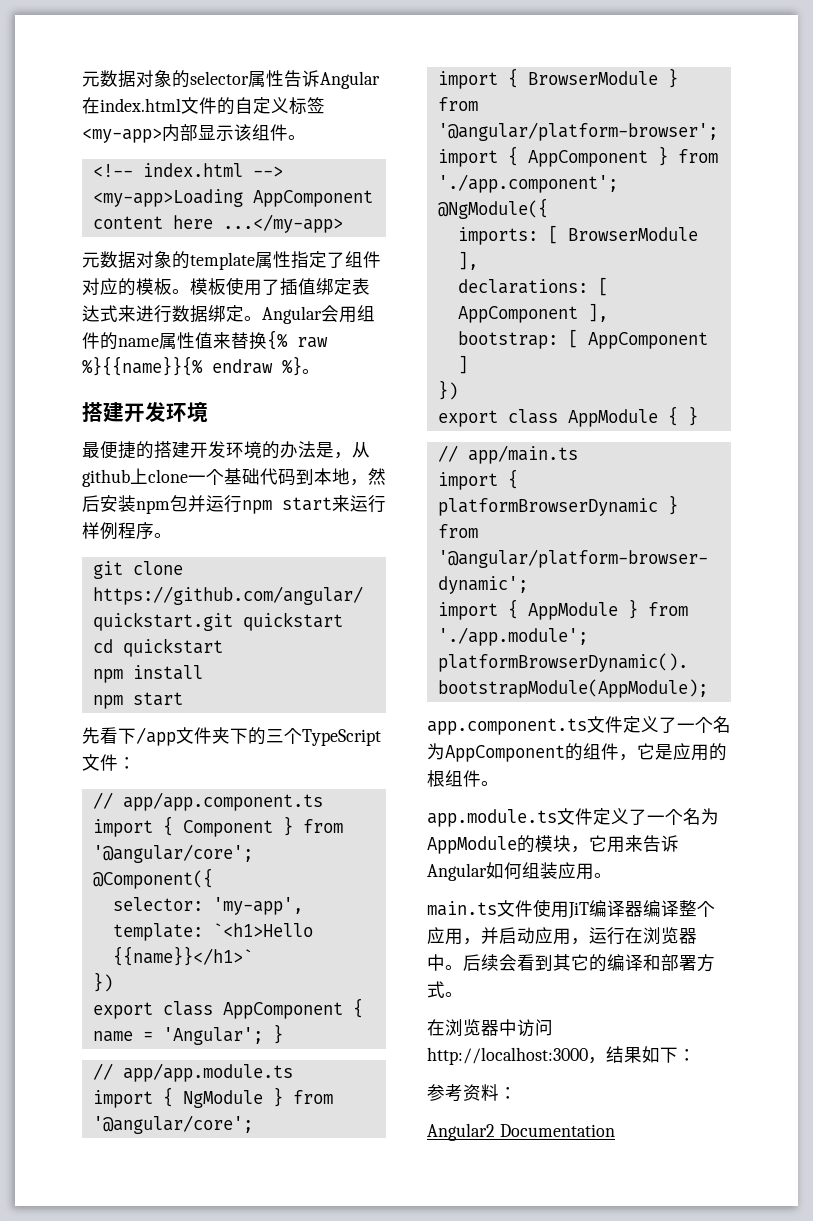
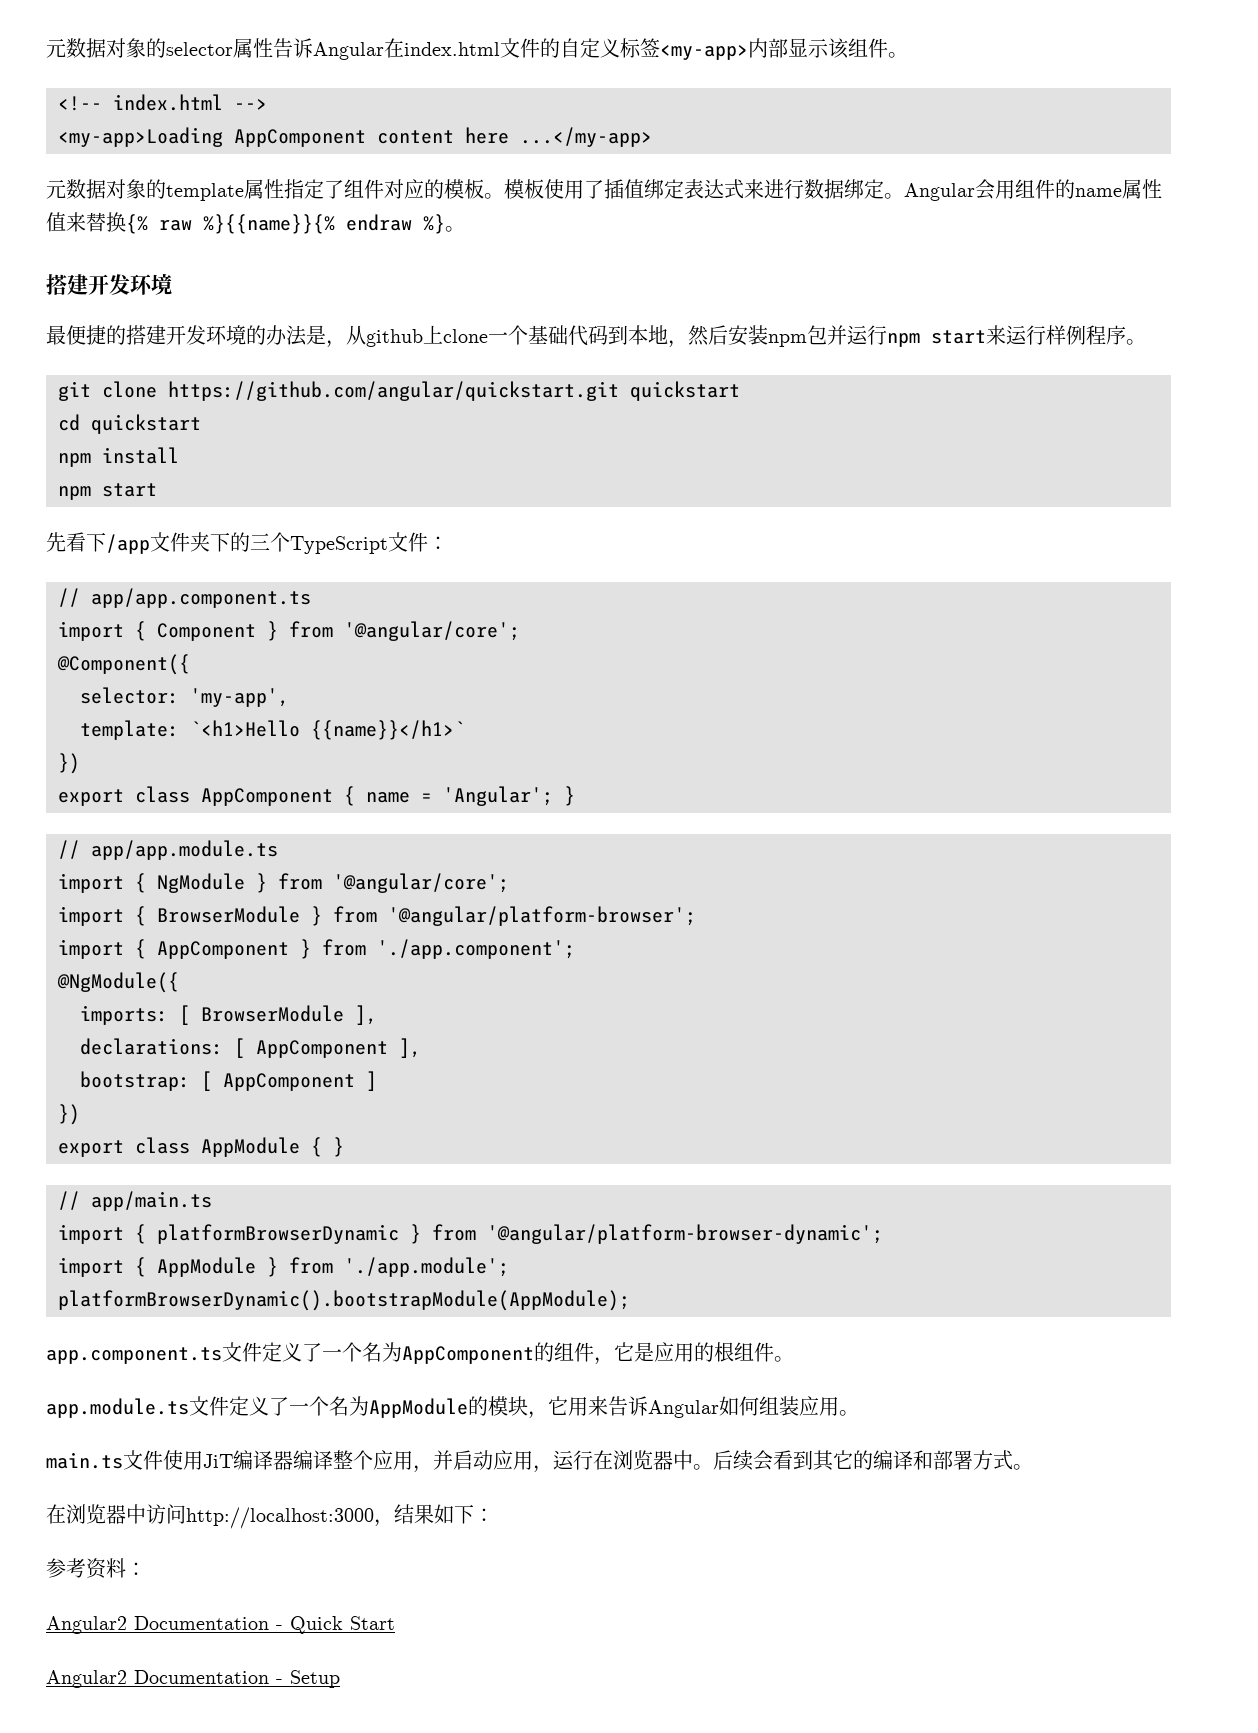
(615, 1130) none -> [276,1616,395,1634] [46,1670,340,1688] - Quick Start // Angular2 Documentation - Setup

